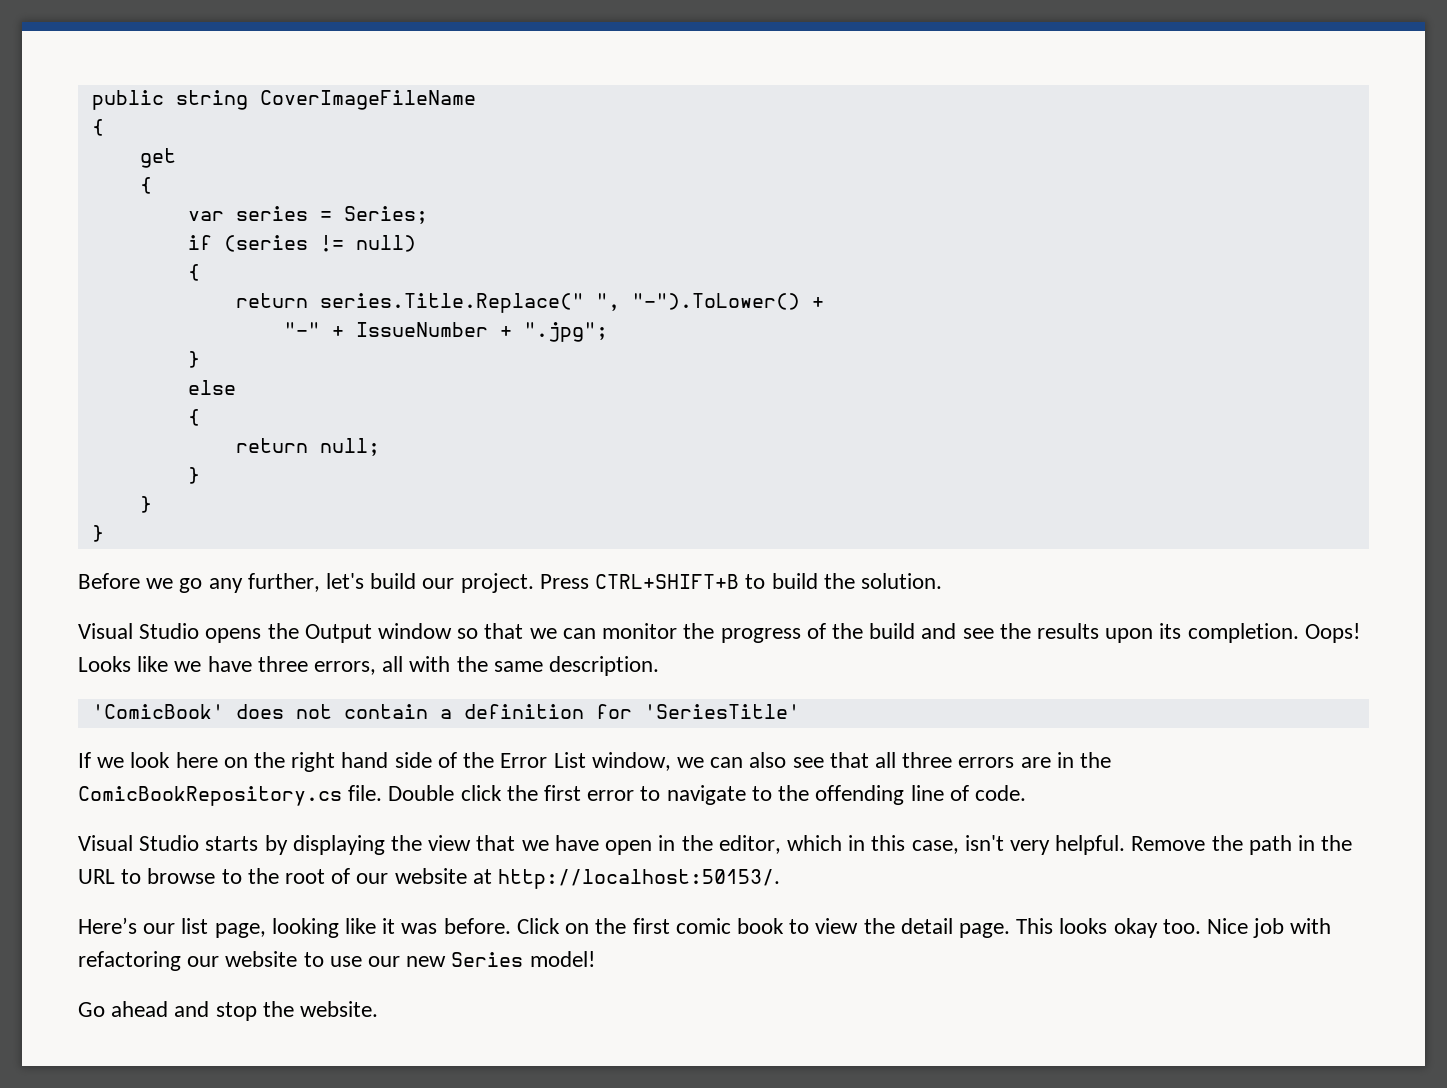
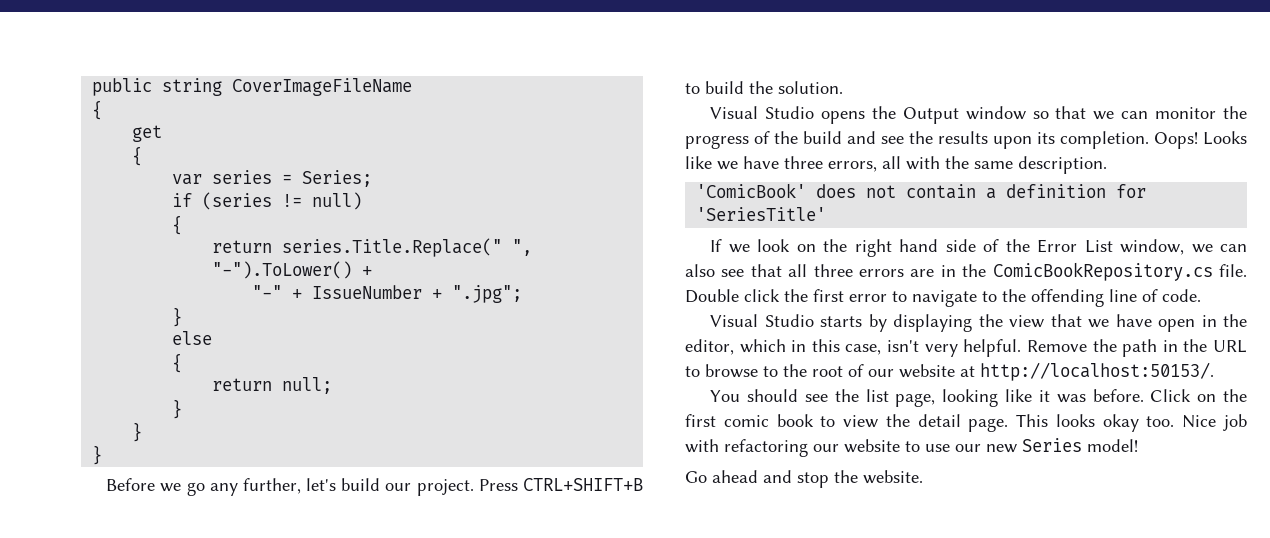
[175,752,218,768] here -> (791, 245) none
[78,917,176,934] Here’s our -> [710,389,859,402] You should see the

